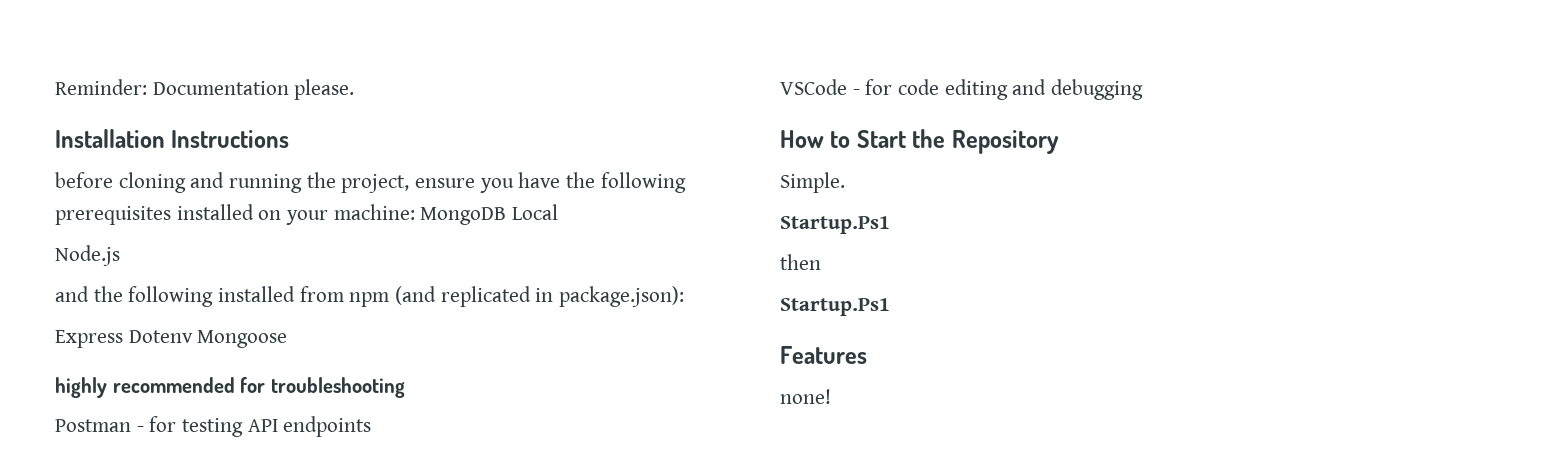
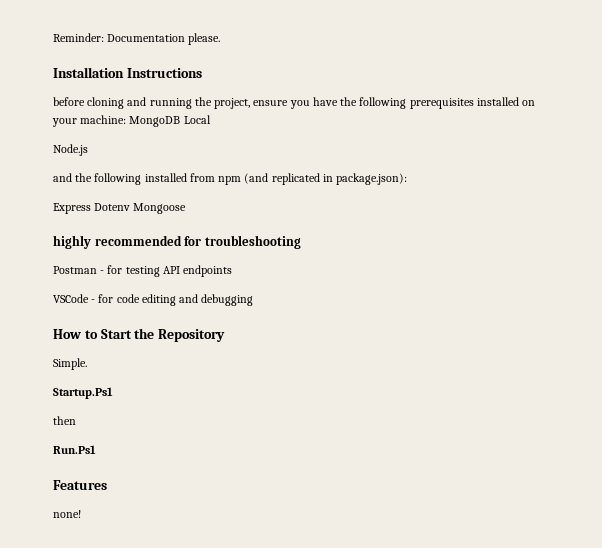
[780,298,890,316] Startup.Ps1 -> [53,445,96,454] Run.Ps1

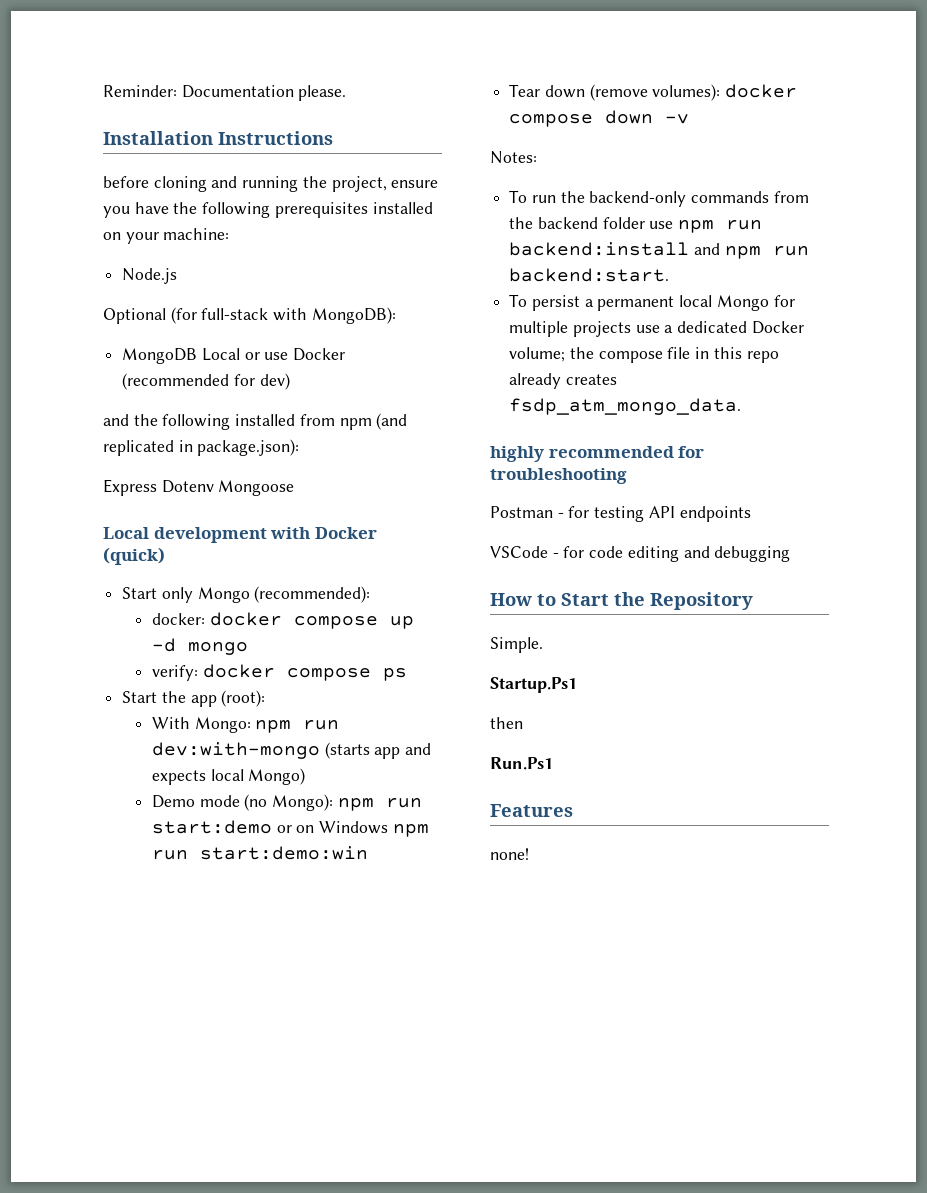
[129,115,211,127] [53,144,88,156] MongoDB Local // Node.js -> [122,268,178,284] [103,307,396,324] [122,348,346,364] [122,373,290,390] // Node.js // Optional (for full-stack with MongoDB): // MongoDB Local or use Docker (recommended for dev)
(187, 208) none -> [103,527,377,543] [103,547,165,565] [122,586,371,603] [151,612,414,629] [151,638,248,655] [151,664,407,681] [122,690,266,707] [151,717,340,733] [151,742,431,759] [151,768,306,785] [151,794,422,811] [151,820,429,837] [151,846,368,860] [509,84,798,101] [509,110,690,127] [490,151,537,164] [509,190,809,207] [509,217,763,233] [509,242,809,259] [509,268,670,282] [509,294,795,311] [509,321,804,337] [509,347,779,363] [509,373,617,389] [509,398,742,415] // Local development with Docker (quick) // Start only Mongo (recommended): // docker: docker compose up -d mongo // verify: docker compose ps // Start the app (root): // With Mongo: npm run dev:with-mongo (starts app and expects local Mongo) // Demo mode (no Mongo): npm run start:demo or on Windows npm run start:demo:win // Tear down (remove volumes): docker compose down -v // Notes: // To run the backend-only commands from the backend folder use npm run backend:install and npm run backend:start. // To persist a permanent local Mongo for multiple projects use a dedicated Docker volume; the compose file in this repo already creates fsdp_atm_mongo_data.

